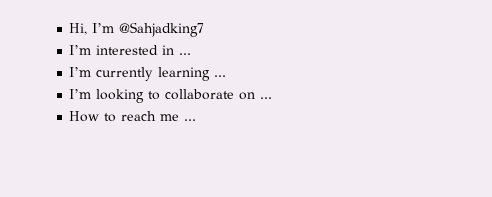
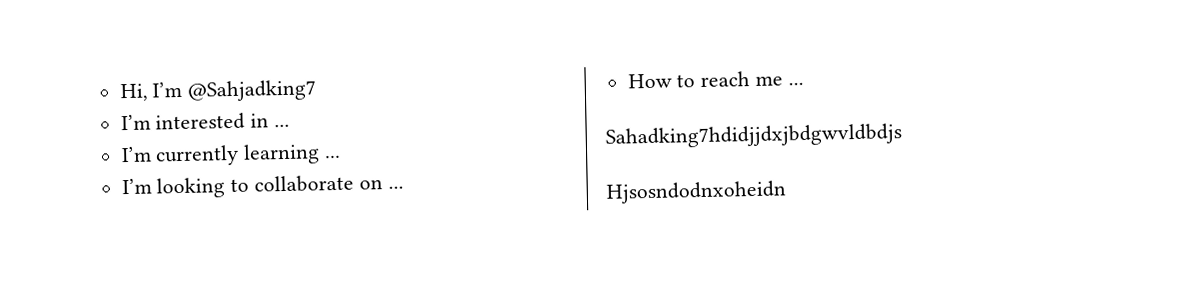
(197, 120) none -> [605,123,902,149] [606,180,787,204] // Sahadking7hdidjjdxjbdgwvldbdjs // Hjsosndodnxoheidn

